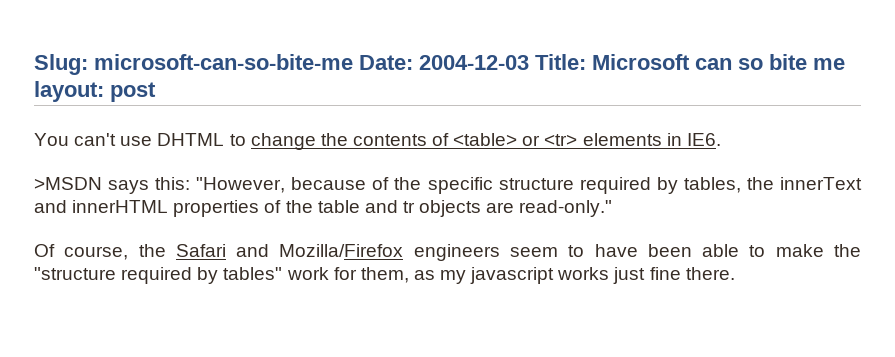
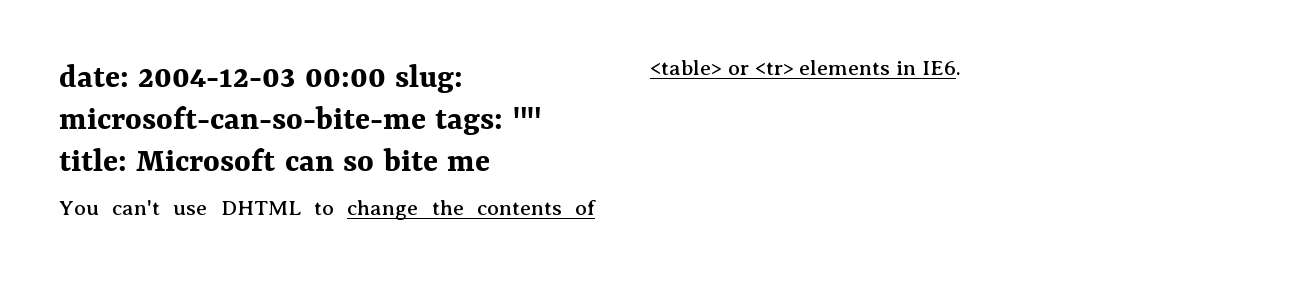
[34,54,586,75] Slug: microsoft-can-so-bite-me Date: 2004-12-03 Title: -> [59,64,464,93] [59,106,541,135] [59,148,127,171] date: 2004-12-03 00:00 slug: microsoft-can-so-bite-me tags: "" title:
[34,81,156,102] layout: post -> (491, 163) none
[34,177,863,194] [34,200,613,217] [34,244,862,261] [34,267,735,284] // >MSDN says this: "However, because of the specific structure required by tables, the innerText and innerHTML properties of the table and tr objects are read-only." // Of course, the Safari and Mozilla/Firefox engineers seem to have been able to make the "structure required by tables" work for them, as my javascript works just fine there. -> (962, 68) none

